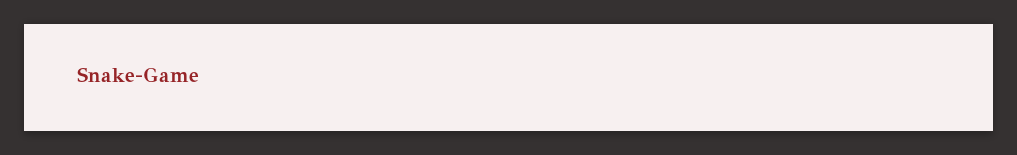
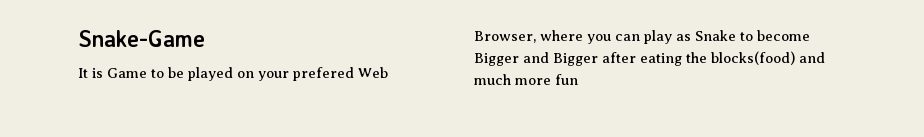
(199, 74) none -> [78,67,388,81] [474,30,810,44] [474,51,825,66] [474,74,578,85] // It is Game to be played on your prefered Web Browser, where you can play as Snake to become Bigger and Bigger after eating the blocks(food) and much more fun

